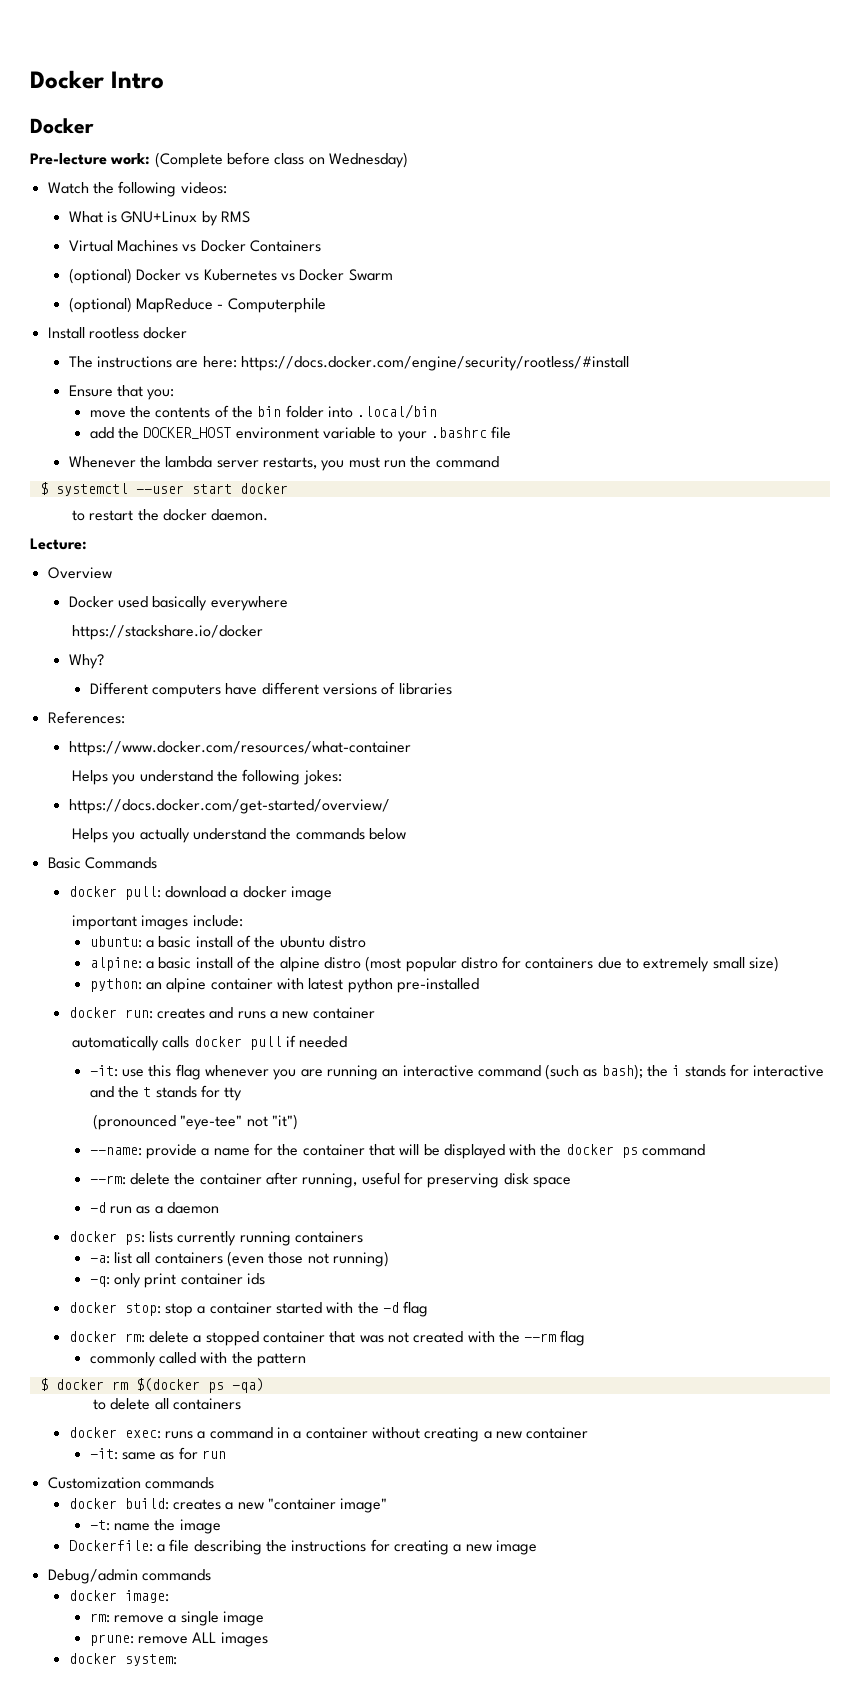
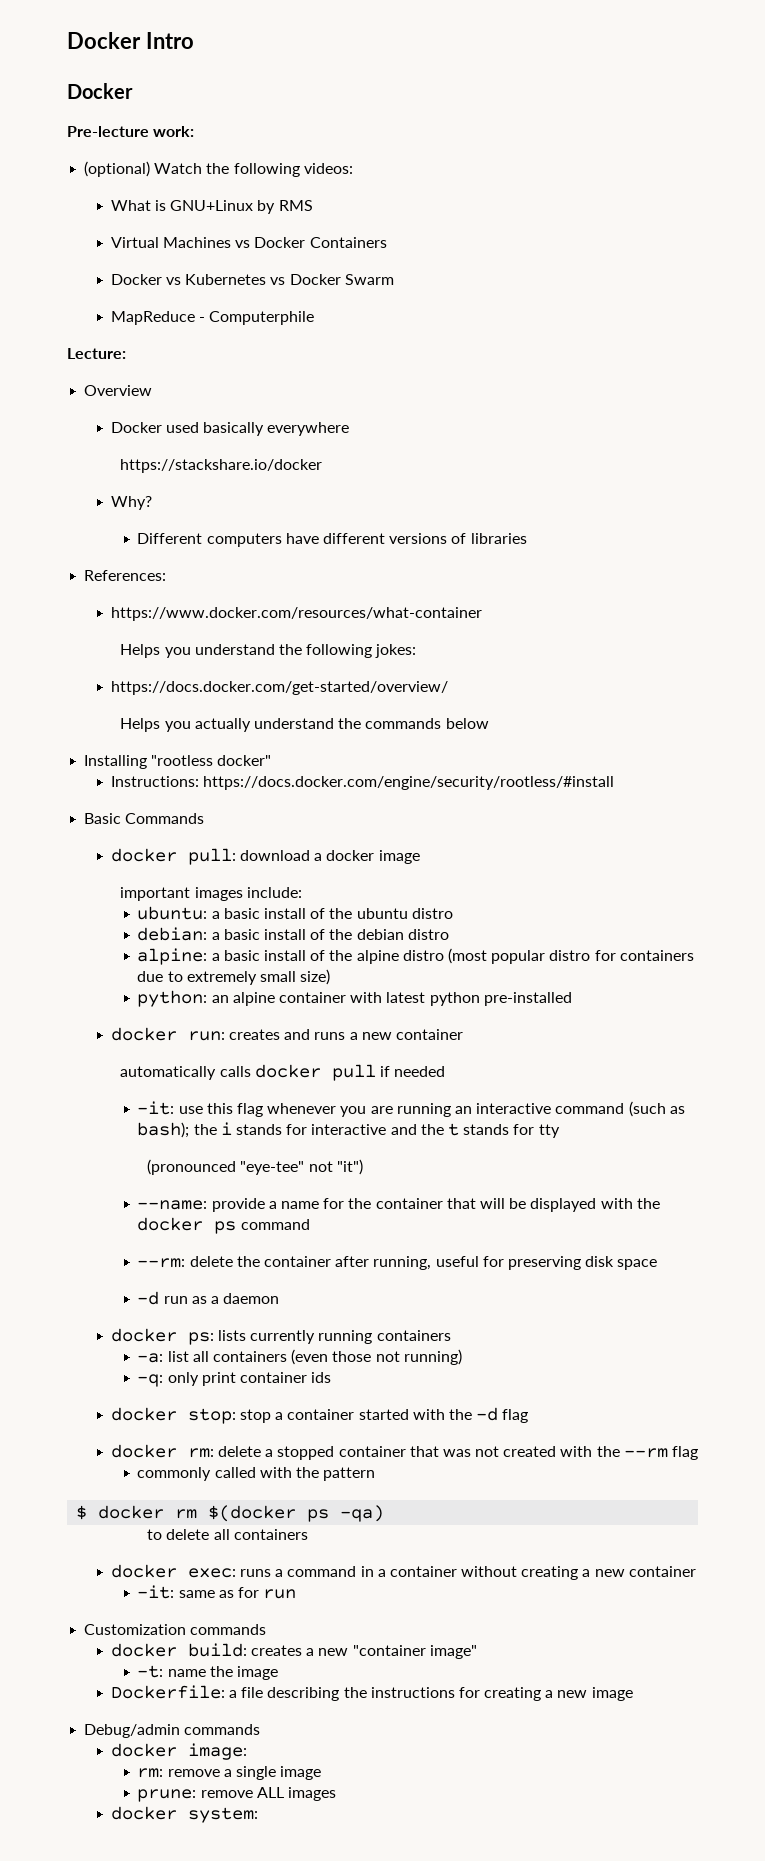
[154,152,408,168] (Complete before class on Wednesday) // -> [84,161,151,177] // (optional)
[68,268,132,284] (optional) -> (387, 242) none
[68,297,132,313] (optional) -> (394, 279) none
[47,327,188,339] [68,356,629,371] [68,385,175,400] [89,404,438,419] [89,426,512,442] [68,456,499,471] [39,482,288,496] [72,509,269,521] // Install rootless docker // The instructions are here: https://docs.docker.com/engine/security/rootless/#install // Ensure that you: // move the contents of the bin folder into .local/bin // add the DOCKER_HOST environment variable to your .bashrc file // Whenever the lambda server restarts, you must run the command // $ systemctl --user start docker // to restart the docker daemon. -> (315, 318) none
(406, 834) none -> [84,755,272,769] [110,776,614,790] // Installing "rootless docker" // Instructions: https://docs.docker.com/engine/security/rootless/#install
(366, 942) none -> [137,927,449,941] // debian: a basic install of the debian distro

